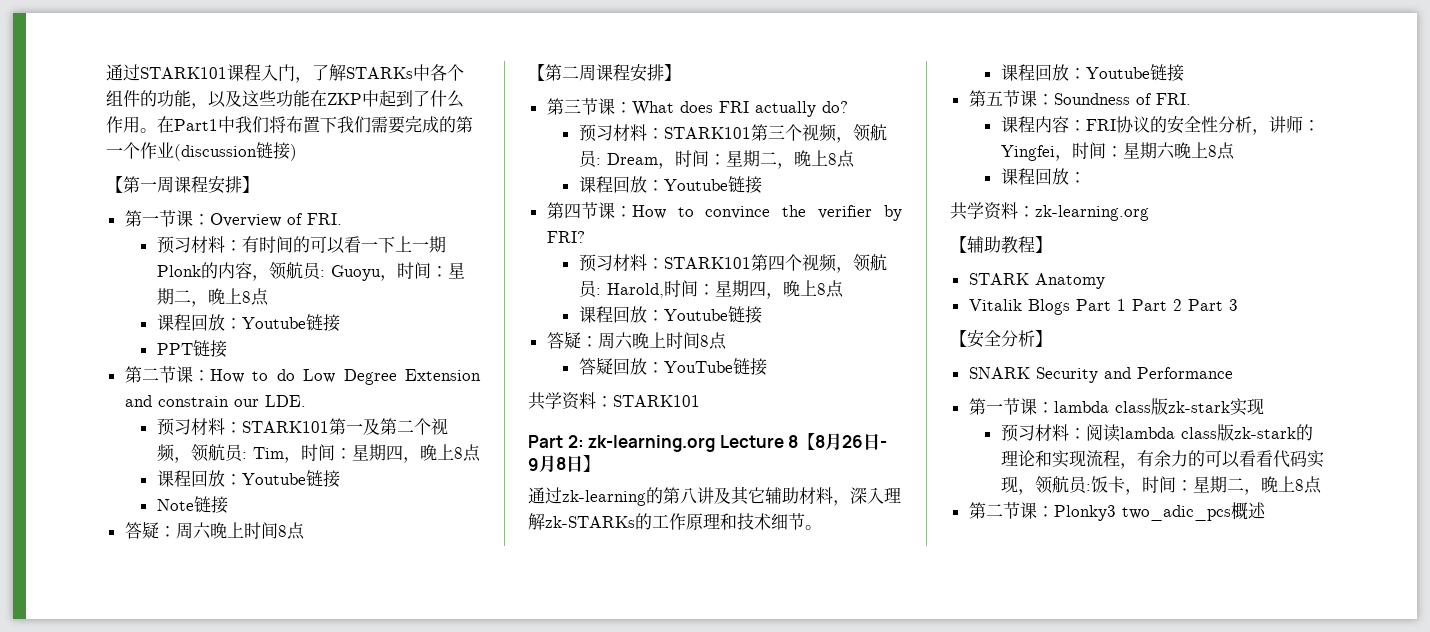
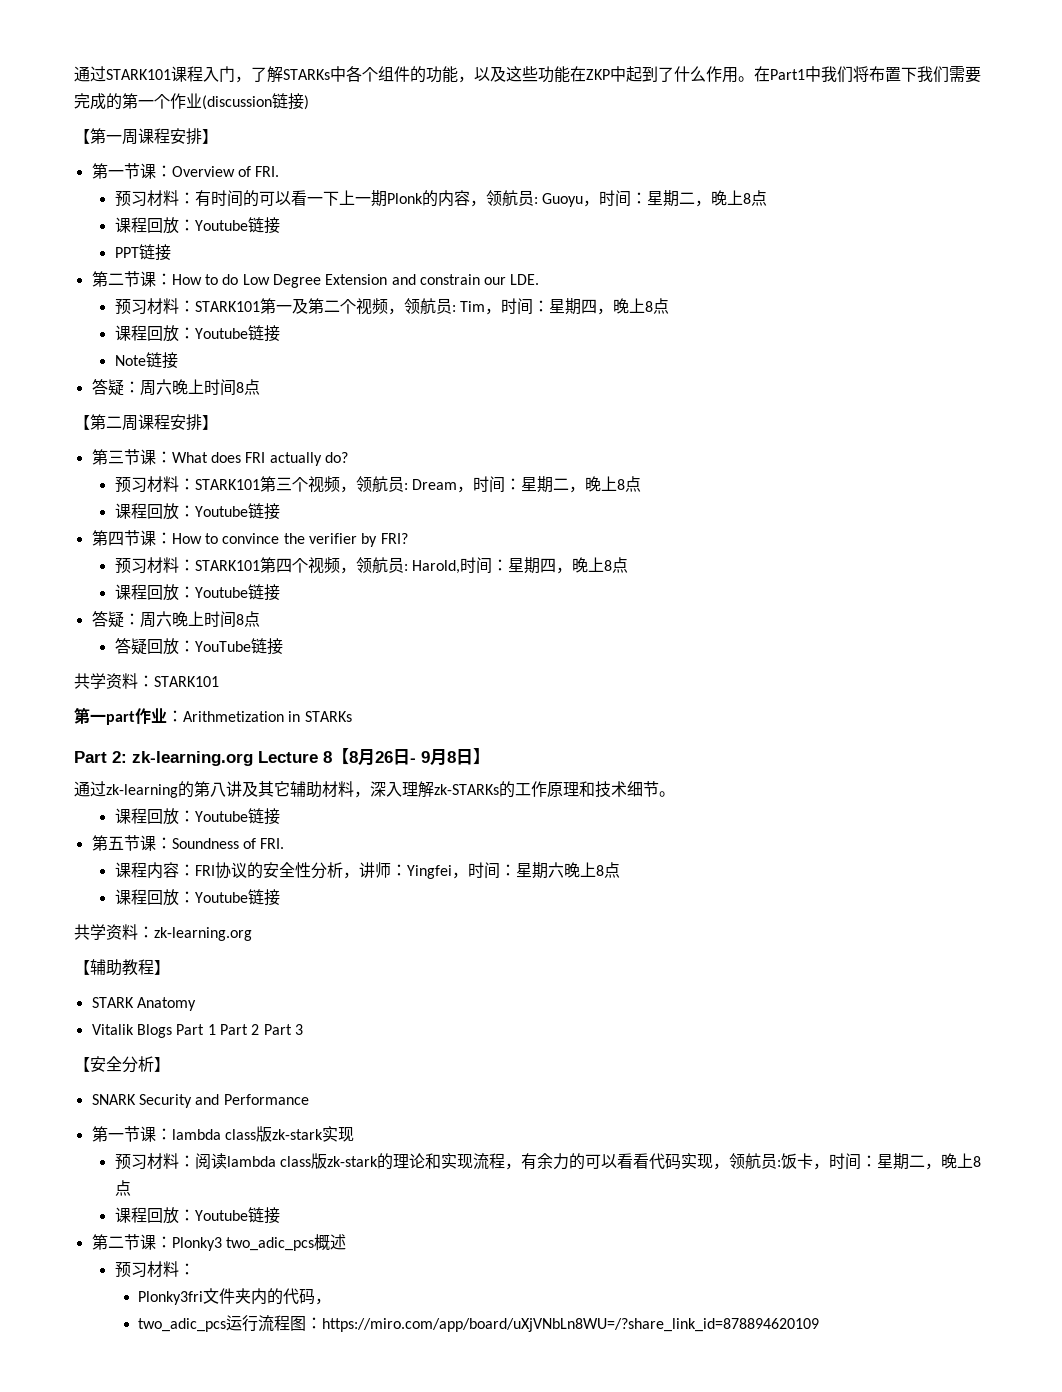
(700, 401) none -> [74,707,352,725] // 第一part作业：Arithmetization in STARKs
(1086, 177) none -> [194,889,280,906] Youtube链接
(1322, 485) none -> [114,1207,280,1224] // 课程回放：Youtube链接
(1266, 510) none -> [114,1261,195,1278] [137,1288,331,1305] [137,1315,819,1332] // 预习材料： // Plonky3fri文件夹内的代码， // two_adic_pcs运行流程图：https://miro.com/app/board/uXjVNbLn8WU=/?share_link_id=878894620109

